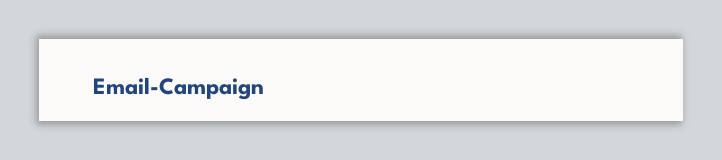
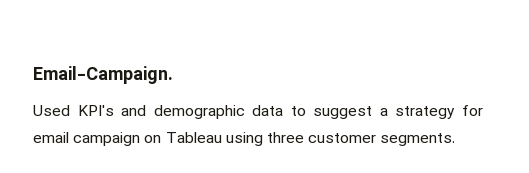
[93,77,264,100] Email-Campaign -> [33,66,173,84] [33,105,483,119] [33,132,456,146] Email-Campaign. // Used KPI's and demographic data to suggest a strategy for email campaign on Tableau using three customer segments.

